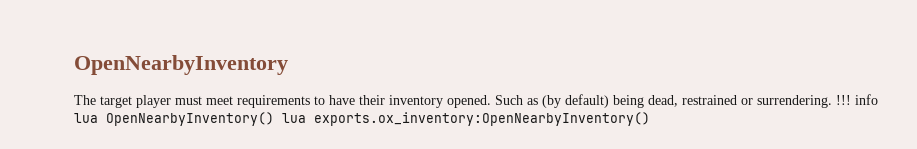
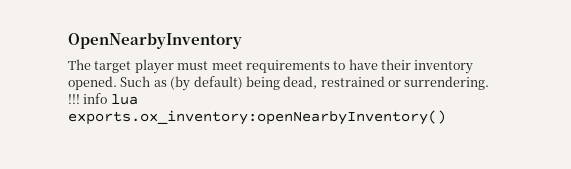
[106,112,650,126] OpenNearbyInventory() lua exports.ox_inventory:OpenNearbyInventory() -> [68,110,446,125] exports.ox_inventory:openNearbyInventory()

